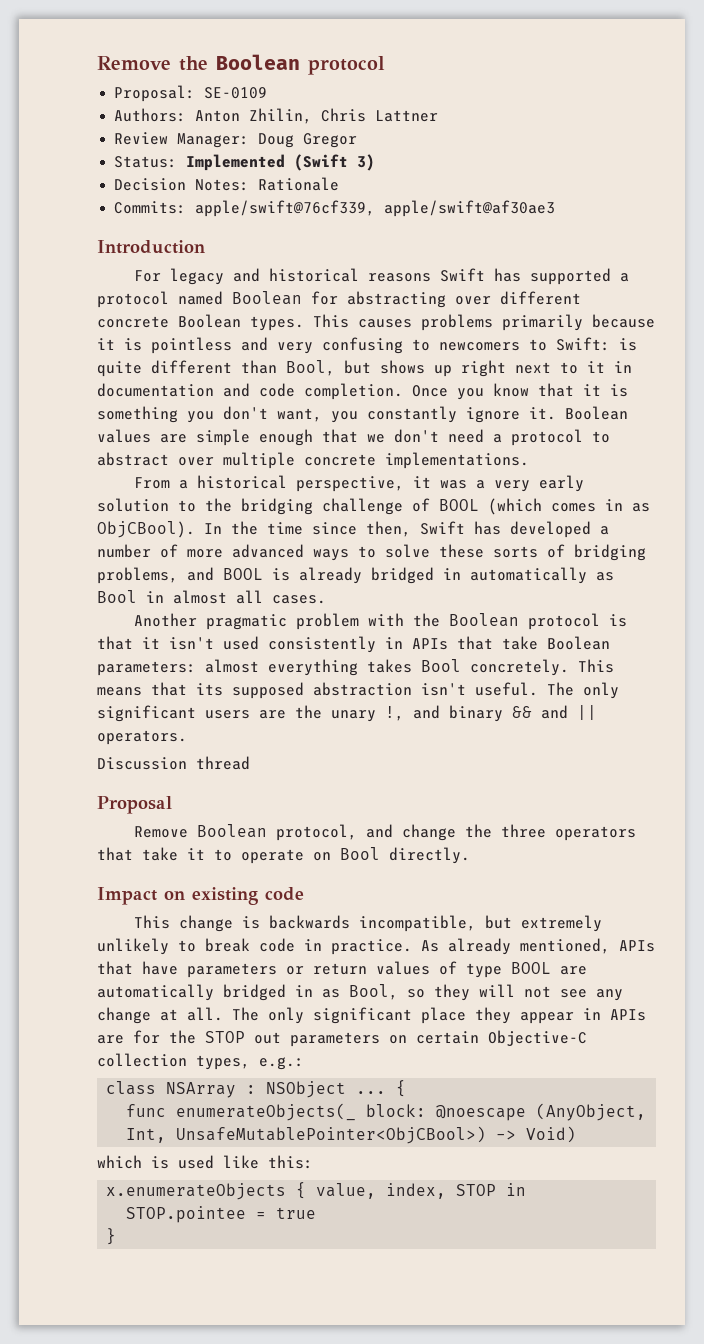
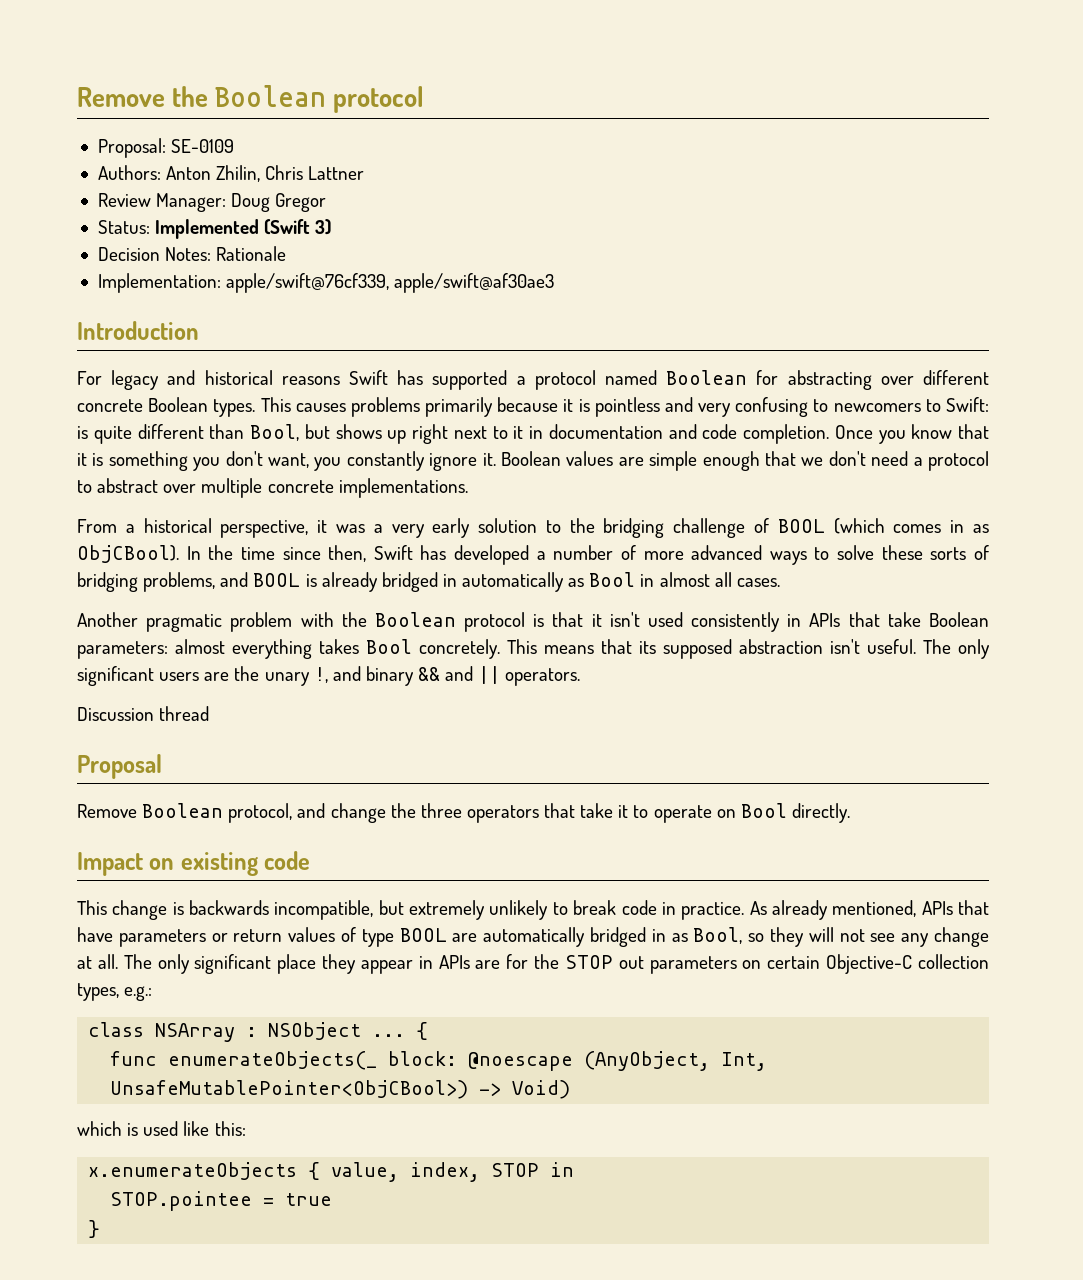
[114,201,187,214] Commits: -> [97,273,221,293] Implementation:

